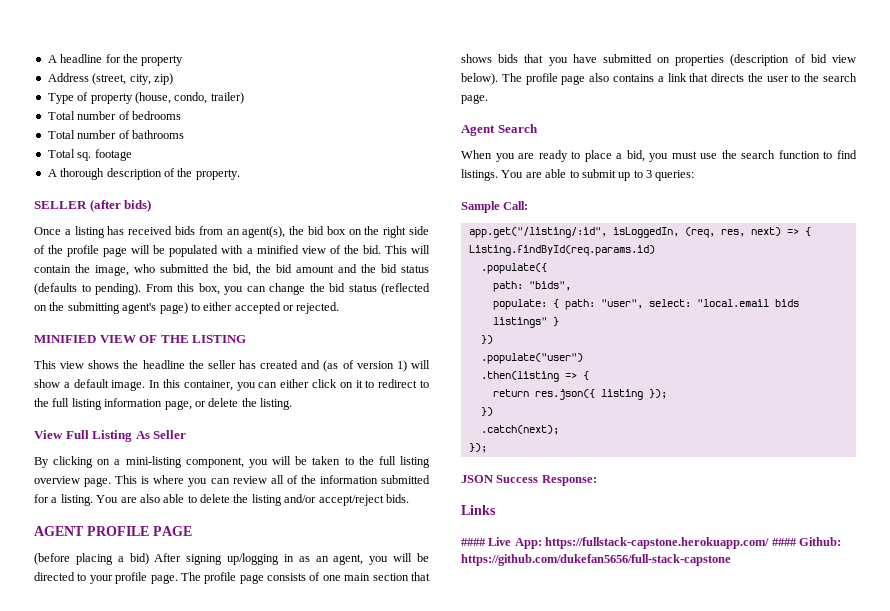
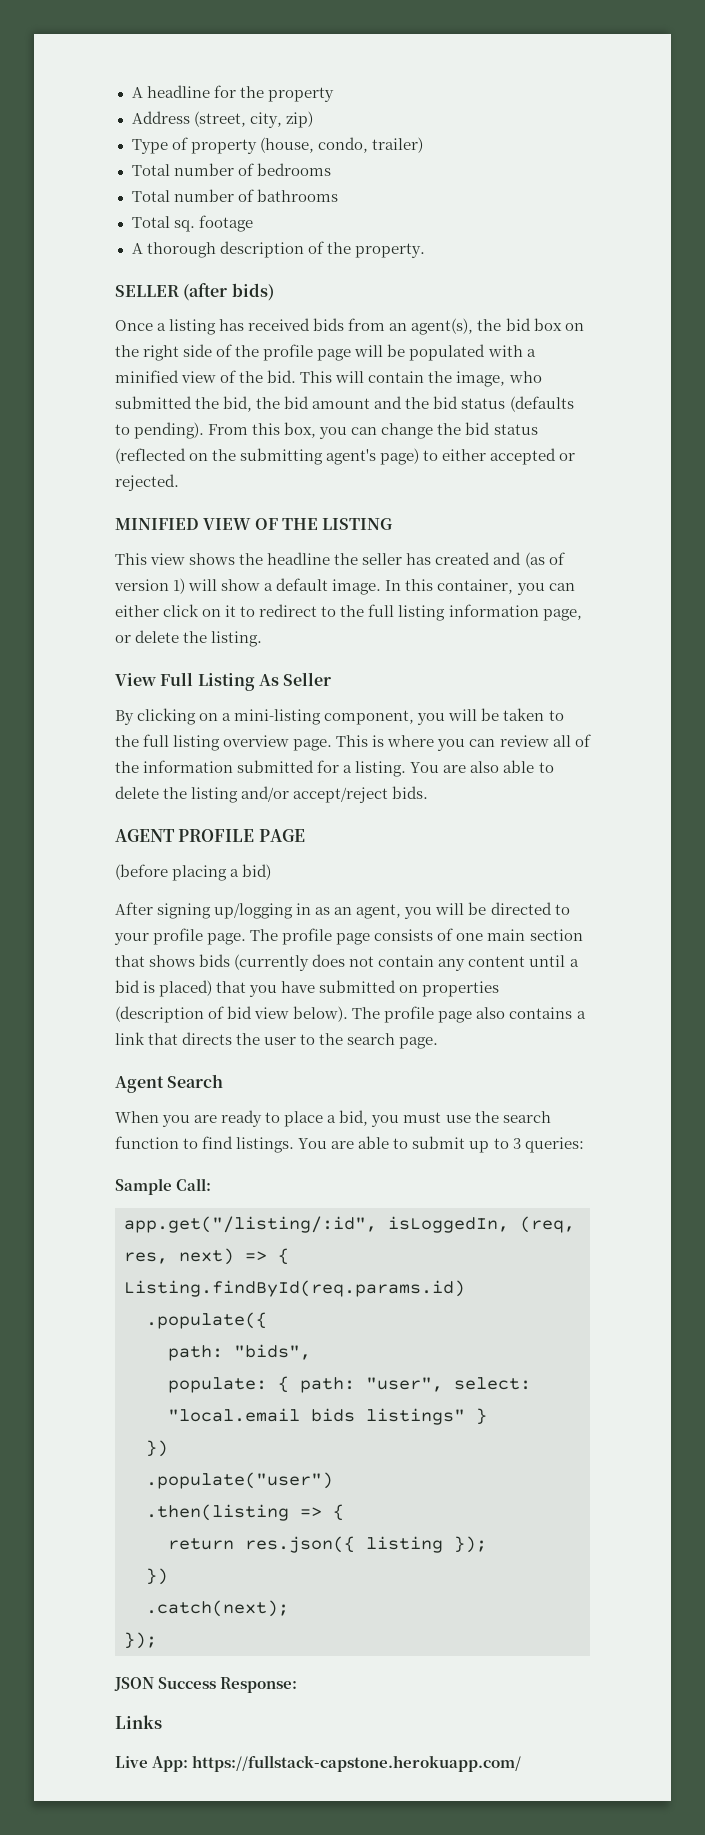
(149, 559) none -> (272, 872) //
(519, 58) none -> [234,954,579,971] [115,980,213,997] (currently does not contain any content until a bid is placed)
[461,538,486,546] #### -> (162, 1722) none
[771,537,841,546] [461,554,731,566] #### Github: https://github.com/dukefan5656/full-stack-capstone -> (522, 1763) none

